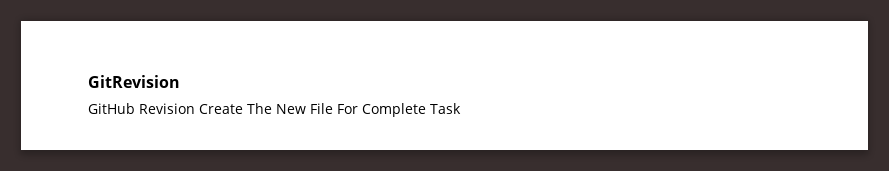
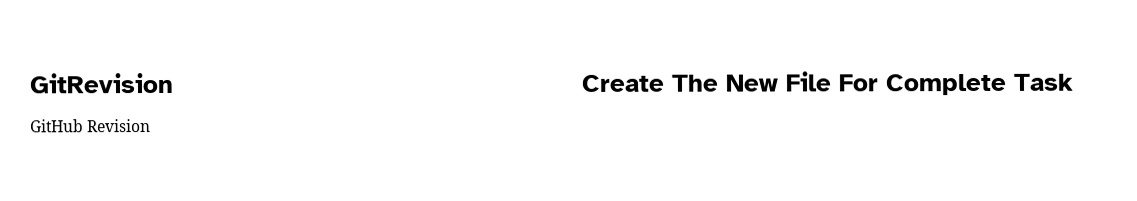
(195, 108) none -> (152, 126) //

